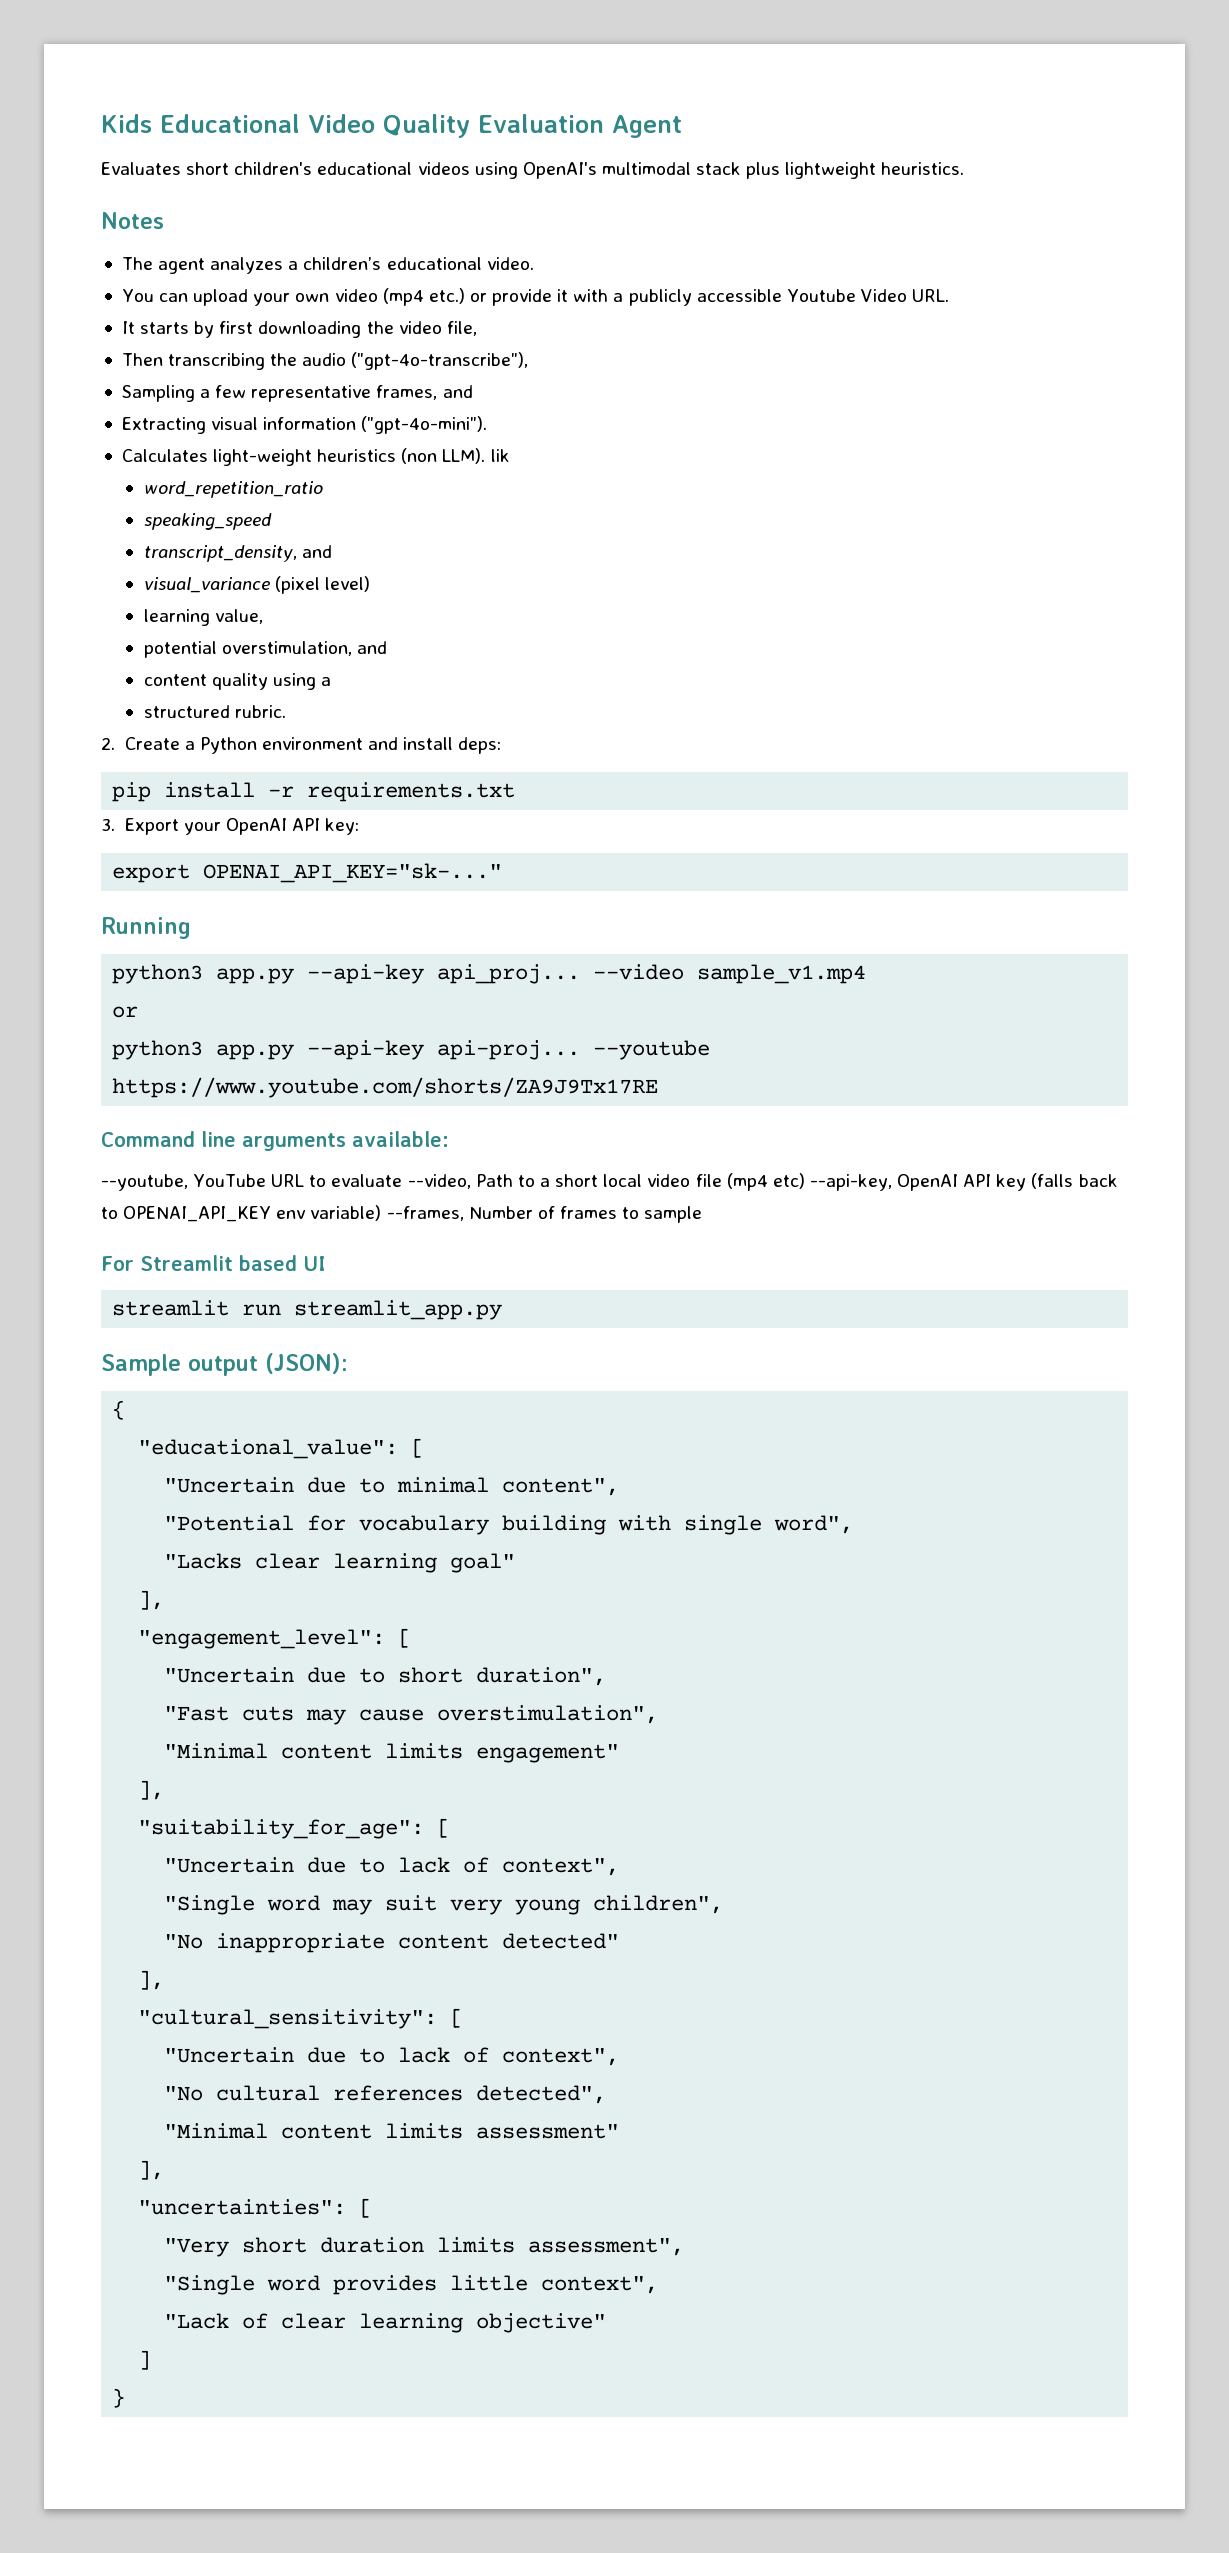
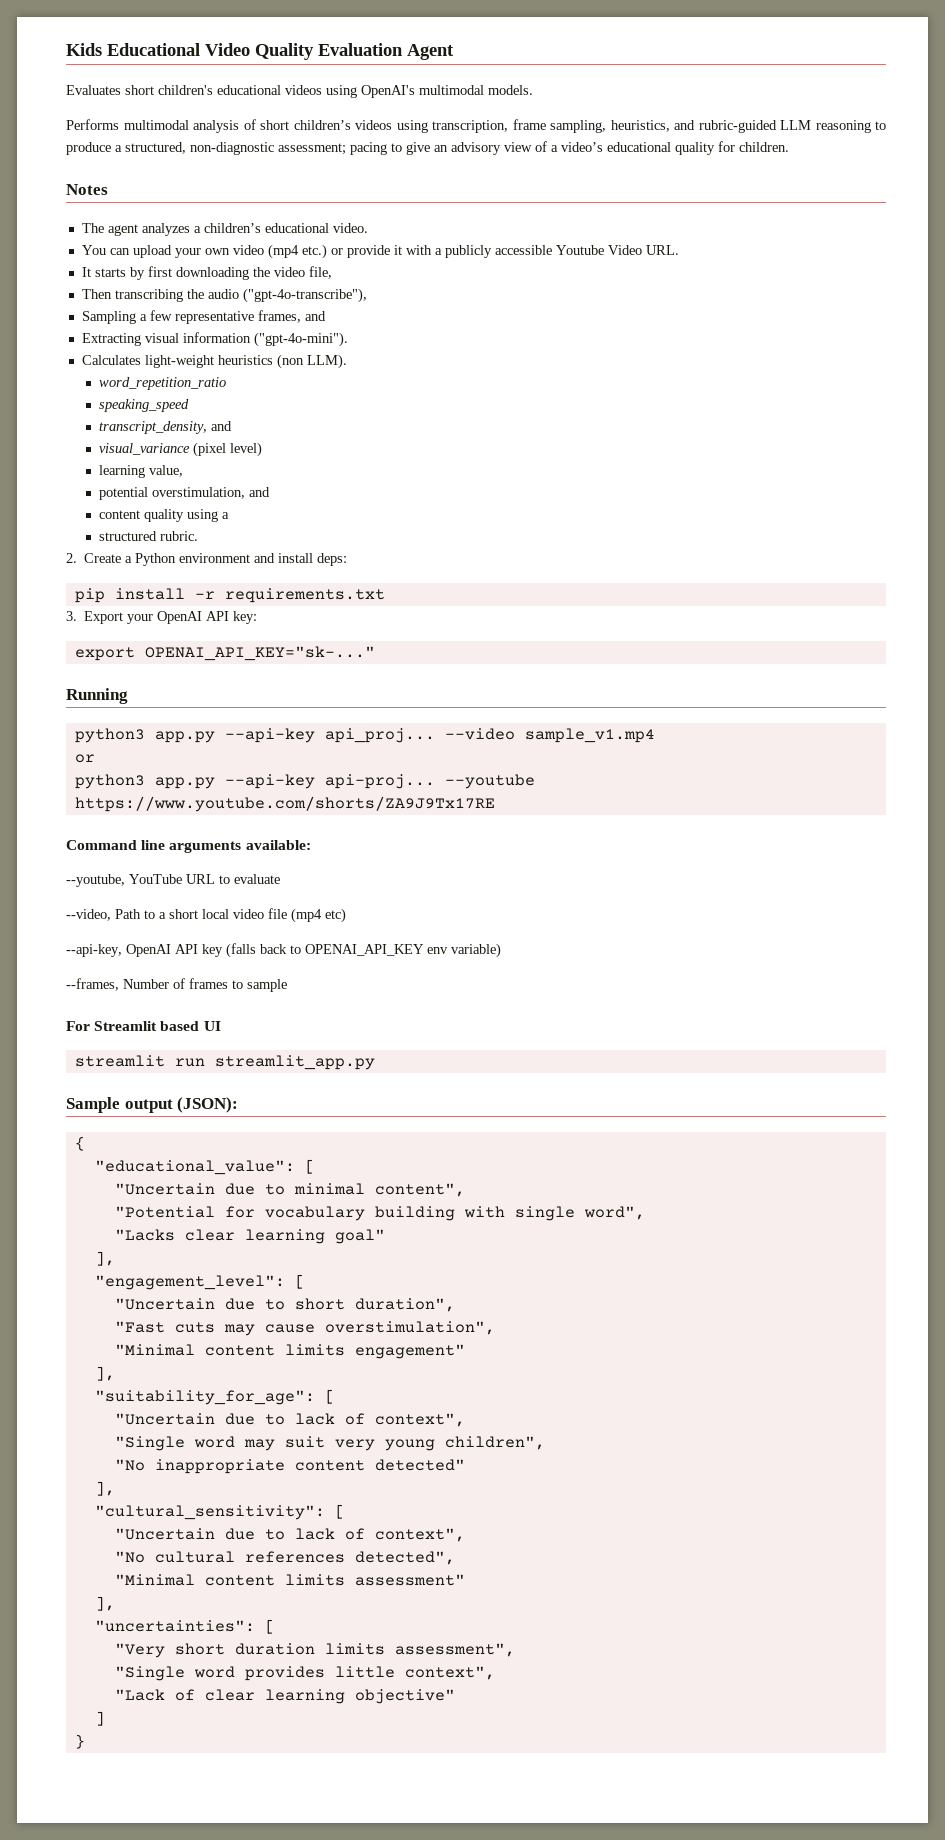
[696,162,965,179] stack plus lightweight heuristics. -> [488,85,533,95] [66,119,886,133] [66,141,789,155] models. // Performs multimodal analysis of short children’s videos using transcription, frame sampling, heuristics, and rubric-guided LLM reasoning to produce a structured, non-diagnostic assessment; pacing to give an advisory view of a video’s educational quality for children.
[490,449,510,462] lik -> (347, 361) none
(403, 1180) none -> (280, 879) //
(805, 1181) none -> (346, 915) //
(382, 1213) none -> (501, 950) //

